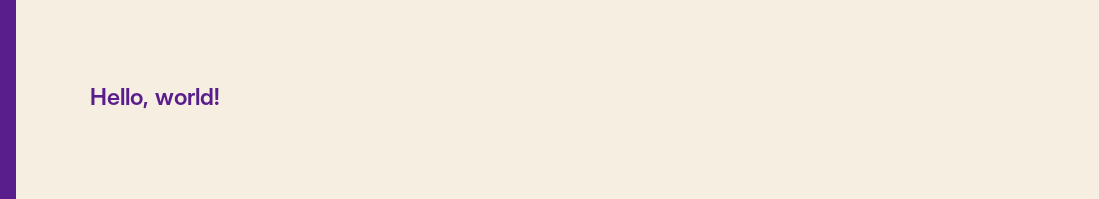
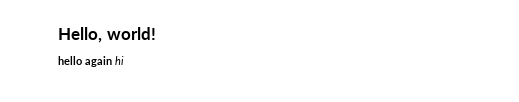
(221, 96) none -> [58,56,124,67] // hello again hi

